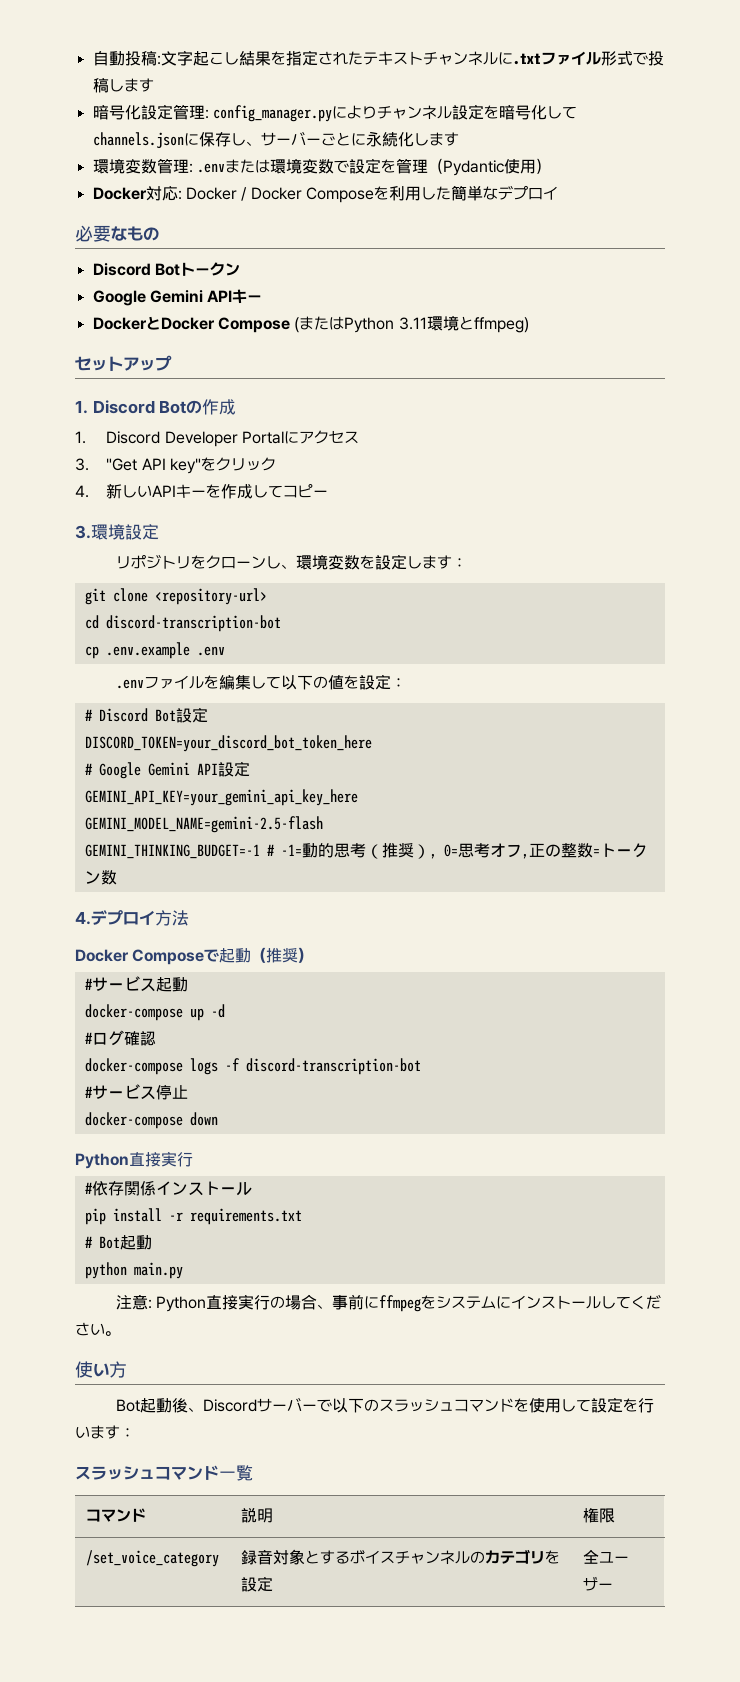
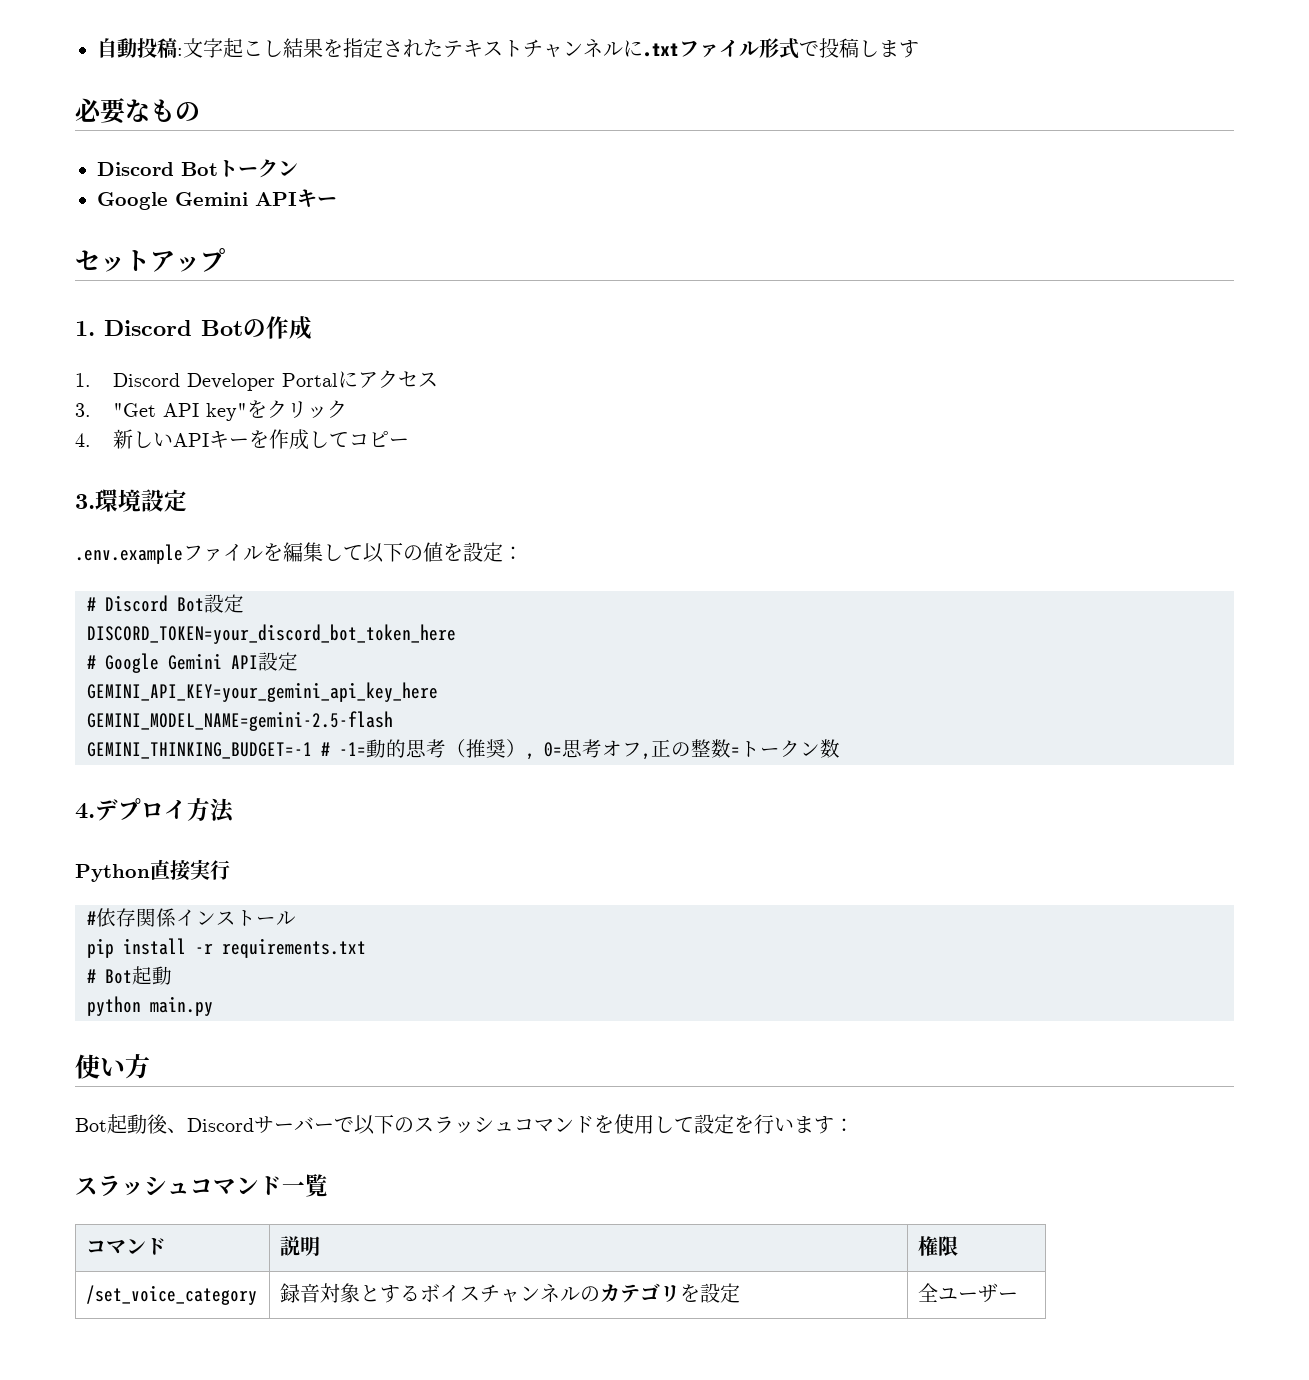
[92,104,577,122] [92,131,459,149] [92,158,551,176] [92,185,558,203] // 暗号化設定管理: config_manager.pyによりチャンネル設定を暗号化してchannels.jsonに保存し、サーバーごとに永続化します // 環境変数管理: .envまたは環境変数で設定を管理（Pydantic使用） // Docker対応: Docker / Docker Composeを利用した簡単なデプロイ -> (919, 49) none
[92,315,529,333] // DockerとDocker Compose (またはPython 3.11環境とffmpeg) -> (337, 201) none
[115,554,467,570] [84,588,267,605] [84,615,281,632] [84,642,225,659] [115,679,144,689] リポジトリをクローンし、環境変数を設定します： // git clone <repository-url> // cd discord-transcription-bot // cp .env.example .env // .env -> [75,544,183,564] .env.example
[75,947,314,965] [84,976,188,992] [84,1004,225,1021] [84,1030,156,1046] [84,1058,421,1075] [84,1084,188,1100] [84,1112,218,1129] // Docker Composeで起動（推奨） // #サービス起動 // docker-compose up -d // #ログ確認 // docker-compose logs -f discord-transcription-bot // #サービス停止 // docker-compose down -> (235, 810) none
[115,1294,662,1312] [75,1322,120,1336] // 注意: Python直接実行の場合、事前にffmpegをシステムにインストールしてください。 -> (213, 1006) none

